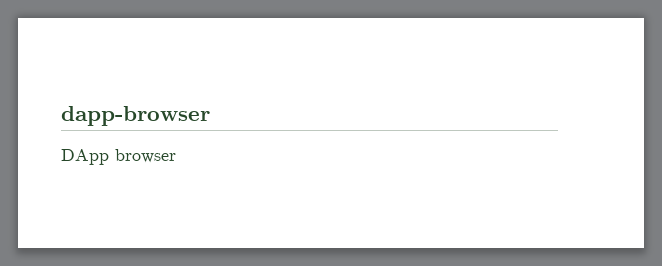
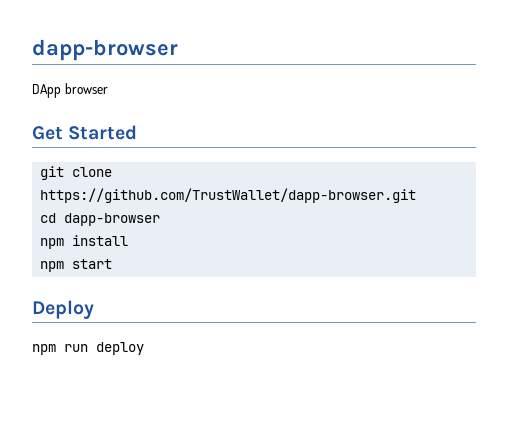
(176, 156) none -> [32,125,138,140] [40,166,113,180] [40,188,417,203] [40,213,161,226] [40,235,129,249] [40,259,113,272] [32,300,94,319] [32,342,144,355] // Get Started // git clone https://github.com/TrustWallet/dapp-browser.git // cd dapp-browser // npm install // npm start // Deploy // npm run deploy

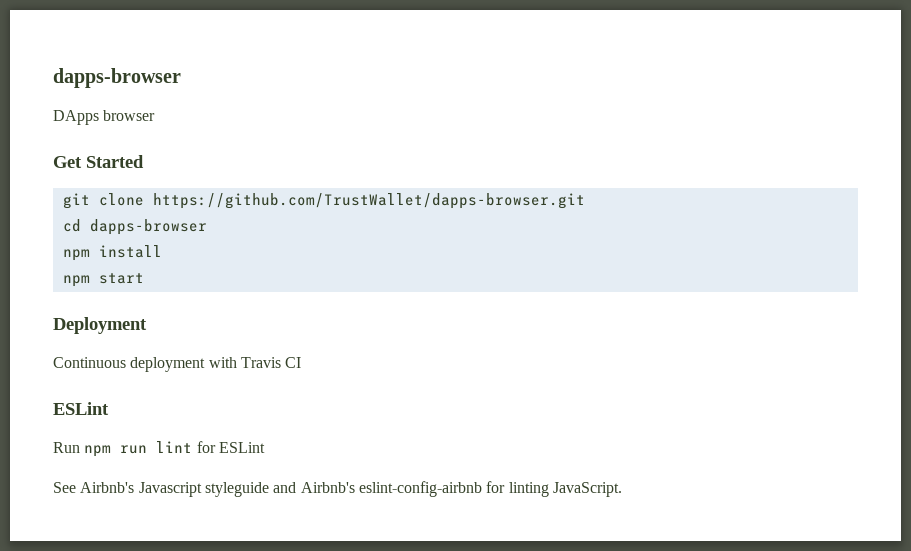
[32,39,178,61] [32,84,61,98] dapp-browser // DApp -> [53,68,181,88] [53,110,99,125] dapps-browser // DApps
[40,188,417,203] https://github.com/TrustWallet/dapp-browser.git -> [152,193,585,209] https://github.com/TrustWallet/dapps-browser.git
[64,213,161,226] dapp-browser -> [89,219,207,235] dapps-browser
[32,300,94,319] [32,342,144,355] Deploy // npm run deploy -> [53,317,147,334] [53,357,302,372] [53,402,109,415] [53,441,265,457] [53,481,622,497] Deployment // Continuous deployment with Travis CI // ESLint // Run npm run lint for ESLint // See Airbnb's Javascript styleguide and Airbnb's eslint-config-airbnb for linting JavaScript.

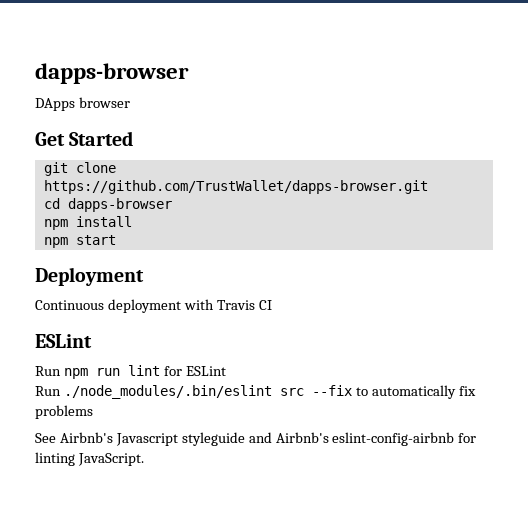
(265, 447) none -> [35,385,476,399] [35,405,93,419] // Run ./node_modules/.bin/eslint src --fix to automatically fix problems

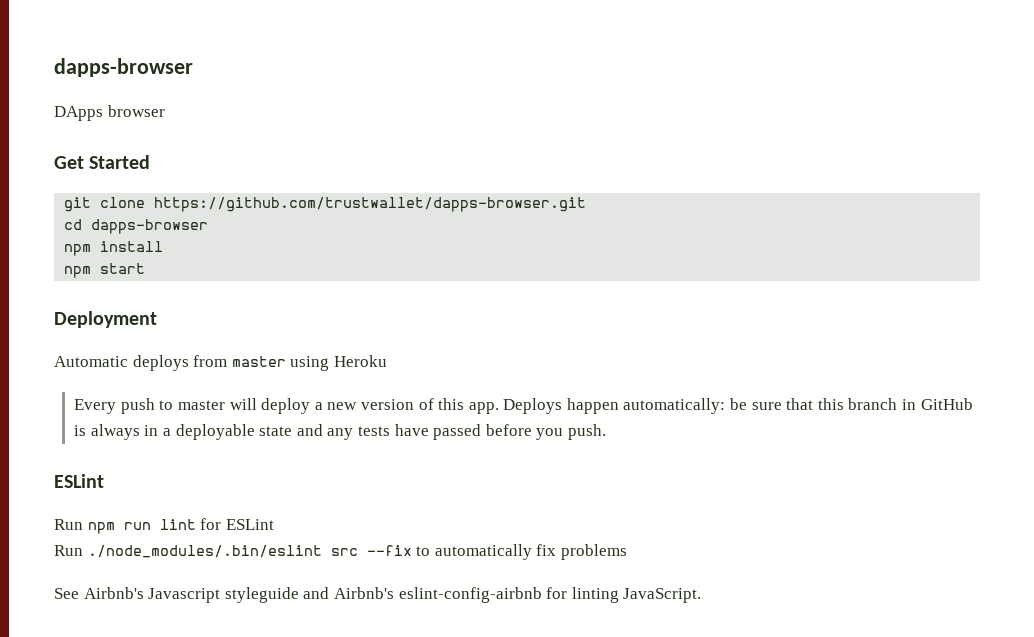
[43,180,428,194] https://github.com/TrustWallet/dapps-browser.git -> [154,197,587,212] https://github.com/trustwallet/dapps-browser.git
[35,299,272,313] Continuous deployment with Travis CI -> [54,355,387,371] [74,398,973,414] [74,424,606,440] Automatic deploys from master using Heroku // Every push to master will deploy a new version of this app. Deploys happen automatically: be sure that this branch in GitHub is always in a deployable state and any tests have passed before you push.

